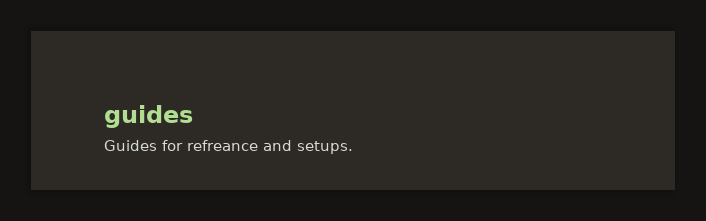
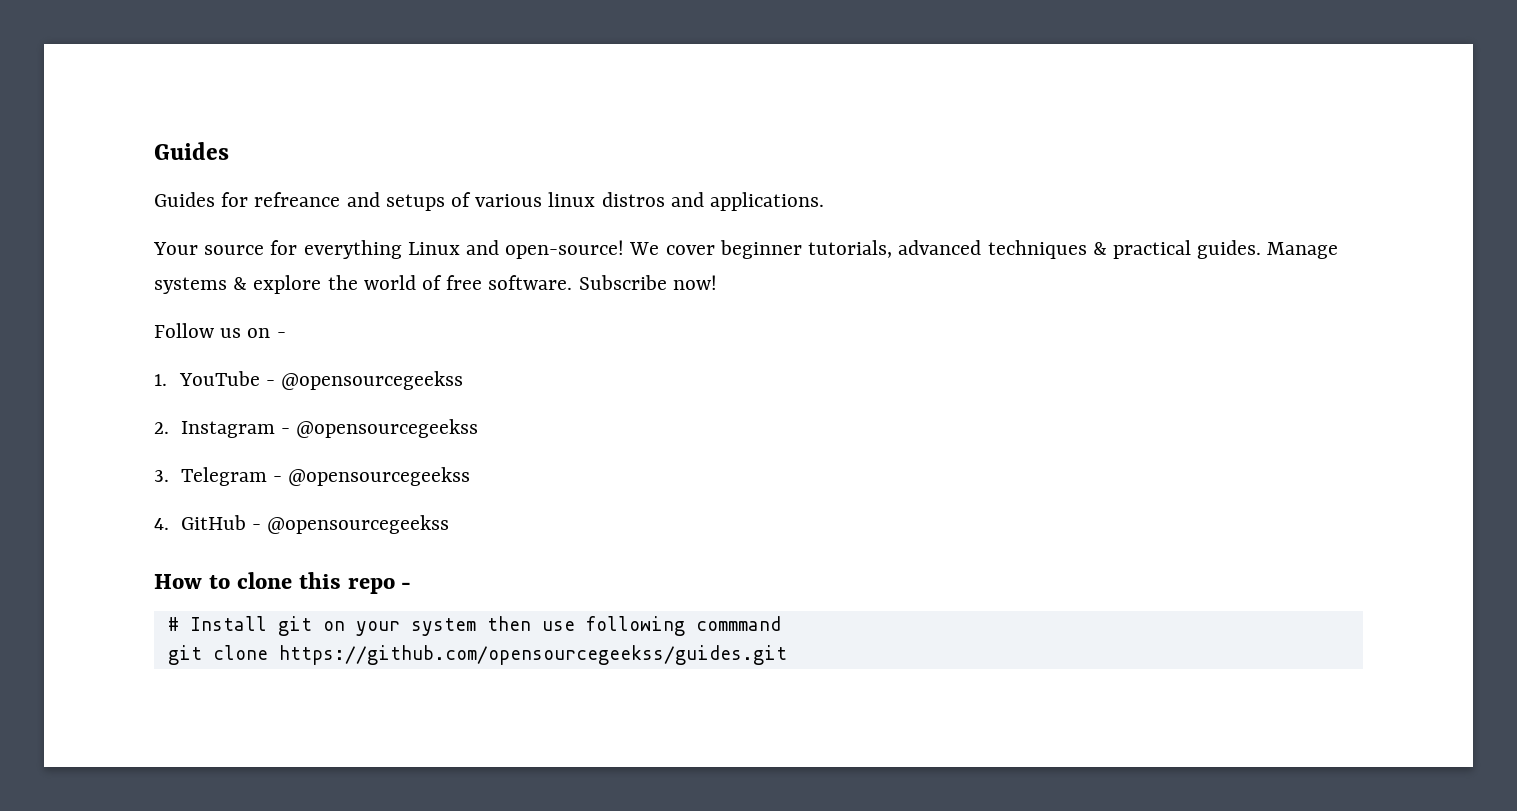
[104,105,193,128] guides -> [154,142,229,160] Guides
[297,141,353,154] setups. -> [385,192,825,211] [153,240,1339,259] [154,275,717,294] [154,323,286,338] [154,371,464,390] [154,419,478,438] [154,467,470,486] [154,515,449,534] [154,572,412,594] [167,616,781,636] [167,645,787,665] setups of various linux distros and applications. // Your source for everything Linux and open-source! We cover beginner tutorials, advanced techniques & practical guides. Manage systems & explore the world of free software. Subscribe now! // Follow us on - // 1. YouTube - @opensourcegeekss // 2. Instagram - @opensourcegeekss // 3. Telegram - @opensourcegeekss // 4. GitHub - @opensourcegeekss // How to clone this repo - // # Install git on your system then use following commmand // git clone https://github.com/opensourcegeekss/guides.git

